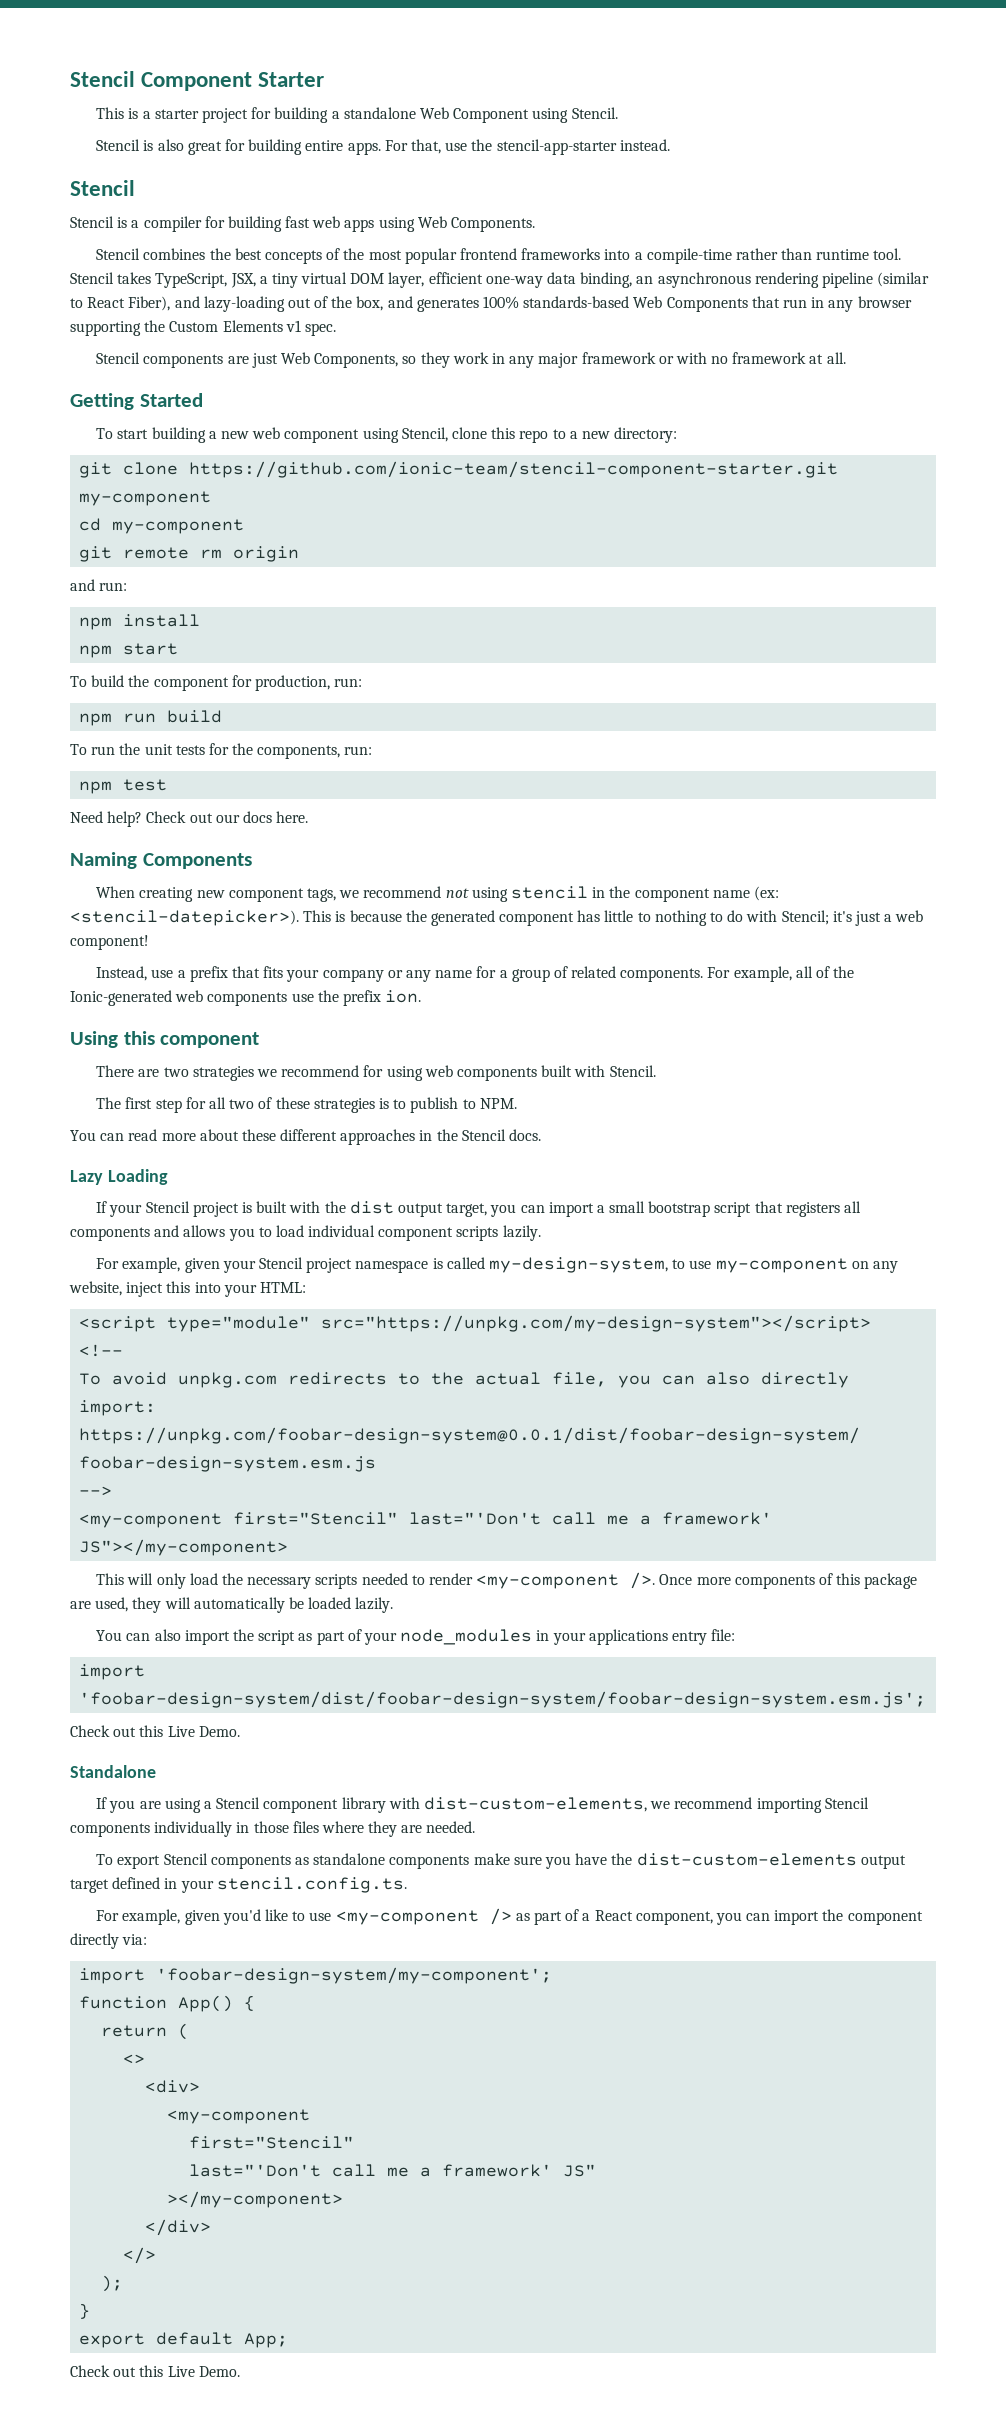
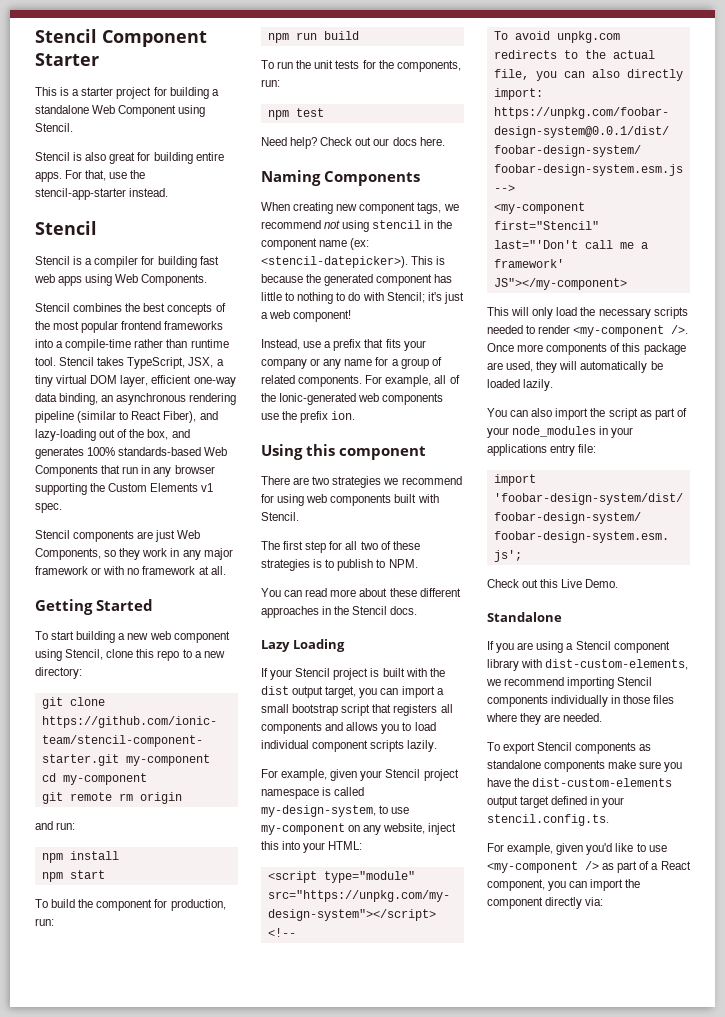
[79,1967,553,1984] [79,1995,256,2012] [101,2023,190,2040] [123,2054,146,2064] [145,2080,201,2093] [167,2109,311,2124] [189,2136,355,2149] [189,2164,597,2177] [167,2191,344,2208] [145,2219,212,2236] [123,2247,157,2264] [101,2275,124,2292] [79,2303,91,2319] [79,2332,289,2348] [70,2365,240,2377] // import 'foobar-design-system/my-component'; // function App() { // return ( // <> // <div> // <my-component // first="Stencil" // last="'Don't call me a framework' JS" // ></my-component> // </div> // </> // ); // } // export default App; // Check out this Live Demo. -> (604, 901) none

